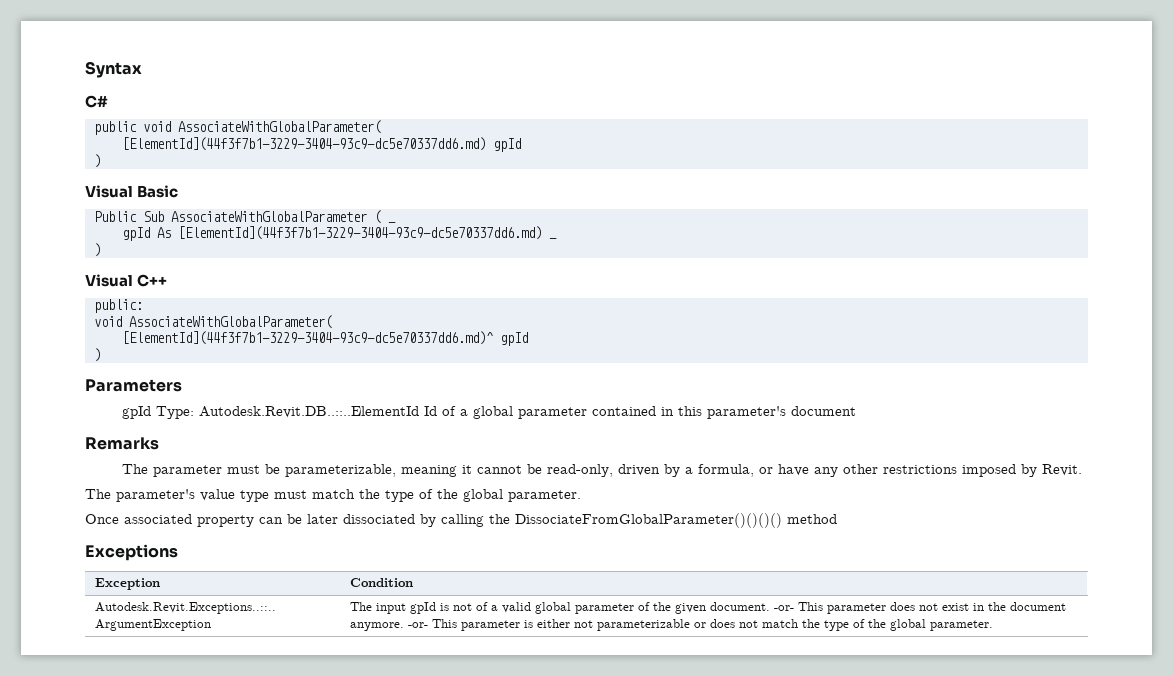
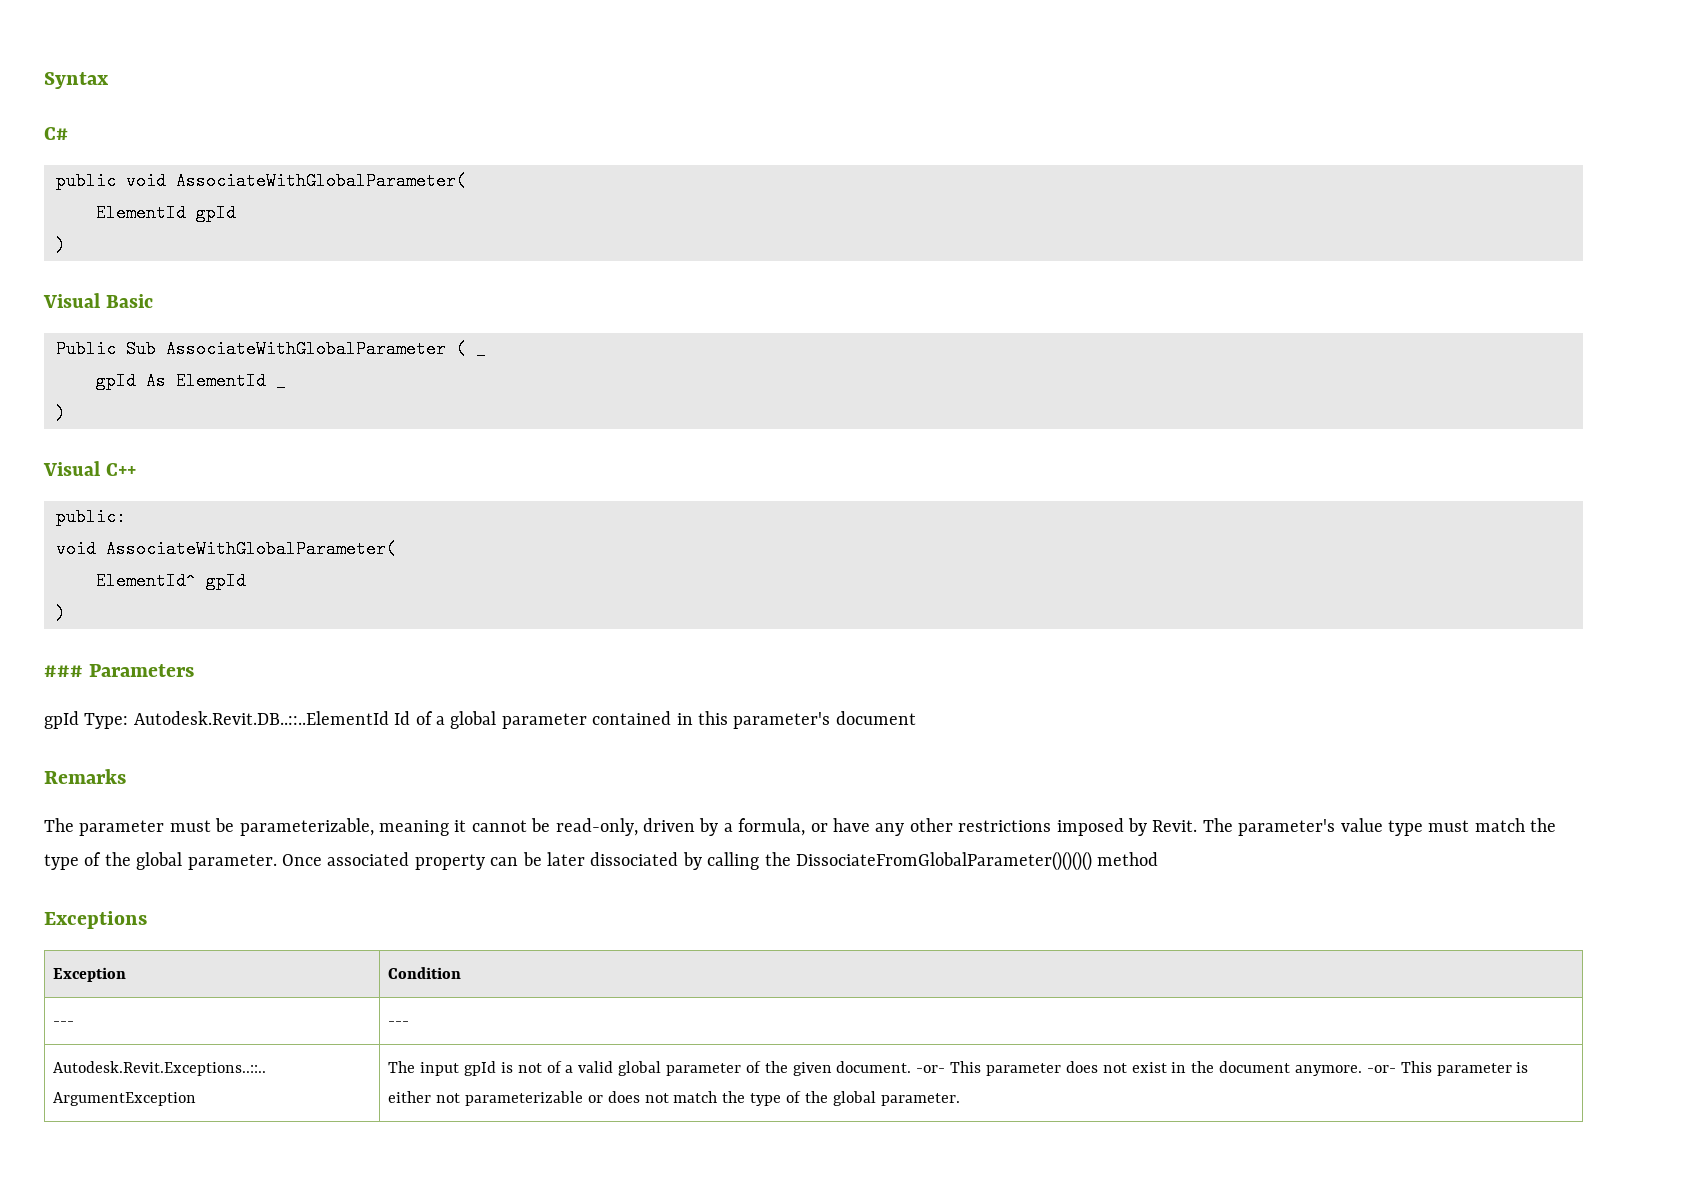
[121,137,486,151] [ElementId](44f3f7b1-3229-3404-93c9-dc5e70337dd6.md) -> [96,204,186,222] ElementId
[177,226,542,240] [ElementId](44f3f7b1-3229-3404-93c9-dc5e70337dd6.md) -> [176,372,266,390] ElementId
[121,331,528,346] [93,348,101,362] [ElementId](44f3f7b1-3229-3404-93c9-dc5e70337dd6.md)^ gpId // ) // -> [96,572,246,590] [56,604,66,622] [44,665,83,677] ElementId^ gpId // ) // ###
(1083, 470) // -> (1198, 826) none
(581, 496) // -> (277, 862) none
(414, 582) none -> [53,1021,75,1026] [388,1021,410,1026] // --- | ---

